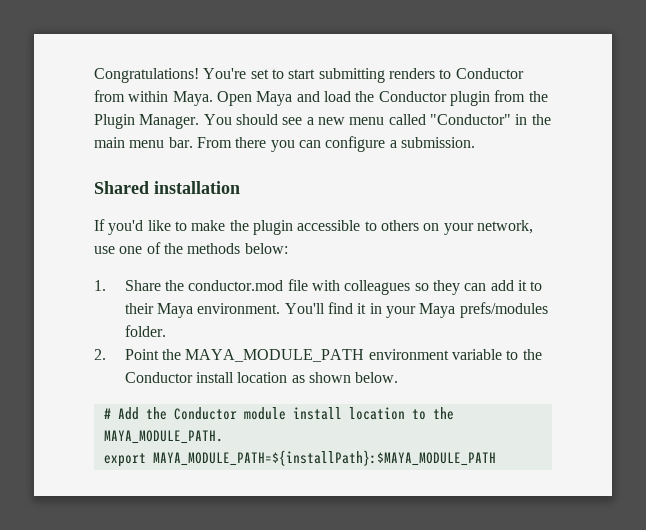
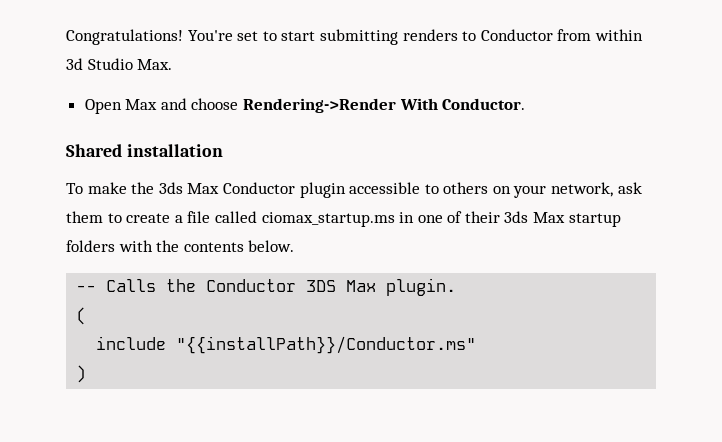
[172,90,548,106] [94,114,551,129] [94,136,475,152] [94,181,240,194] [94,219,249,235] Maya. Open Maya and load the Conductor plugin from the Plugin Manager. You should see a new menu called "Conductor" in the main menu bar. From there you can configure a submission. // Shared installation // If you'd like to make the -> [66,58,173,70] [84,98,526,114] [66,144,223,157] [66,182,295,194] 3d Studio Max. // Open Max and choose Rendering->Render With Conductor. // Shared installation // To make the 3ds Max Conductor
[94,242,288,254] [94,279,543,295] [124,302,548,318] [124,325,166,337] [94,349,542,362] [124,372,399,383] [103,407,454,420] [103,430,223,444] [103,450,496,467] use one of the methods below: // 1. Share the conductor.mod file with colleagues so they can add it to their Maya environment. You'll find it in your Maya prefs/modules folder. // 2. Point the MAYA_MODULE_PATH environment variable to the Conductor install location as shown below. // # Add the Conductor module install location to the MAYA_MODULE_PATH. // export MAYA_MODULE_PATH=${installPath}:$MAYA_MODULE_PATH -> [617,182,642,194] [66,211,621,227] [66,240,295,252] [76,278,457,296] [76,307,87,325] [96,336,477,354] [76,365,87,383] ask them to create a file called ciomax_startup.ms in one of their 3ds Max startup folders with the contents below. // -- Calls the Conductor 3DS Max plugin. // ( // include "{{installPath}}/Conductor.ms" // )

